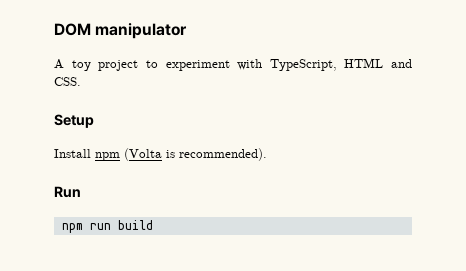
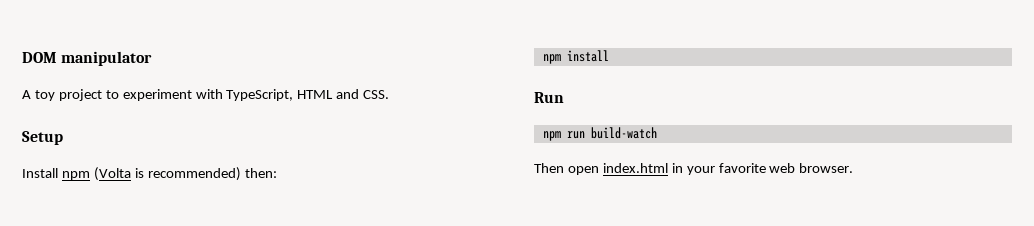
[179,148,267,161] recommended). -> [147,167,277,181] [542,50,609,64] recommended) then: // npm install
[117,220,153,230] build -> [590,127,657,139] [534,163,854,175] build-watch // Then open index.html in your favorite web browser.

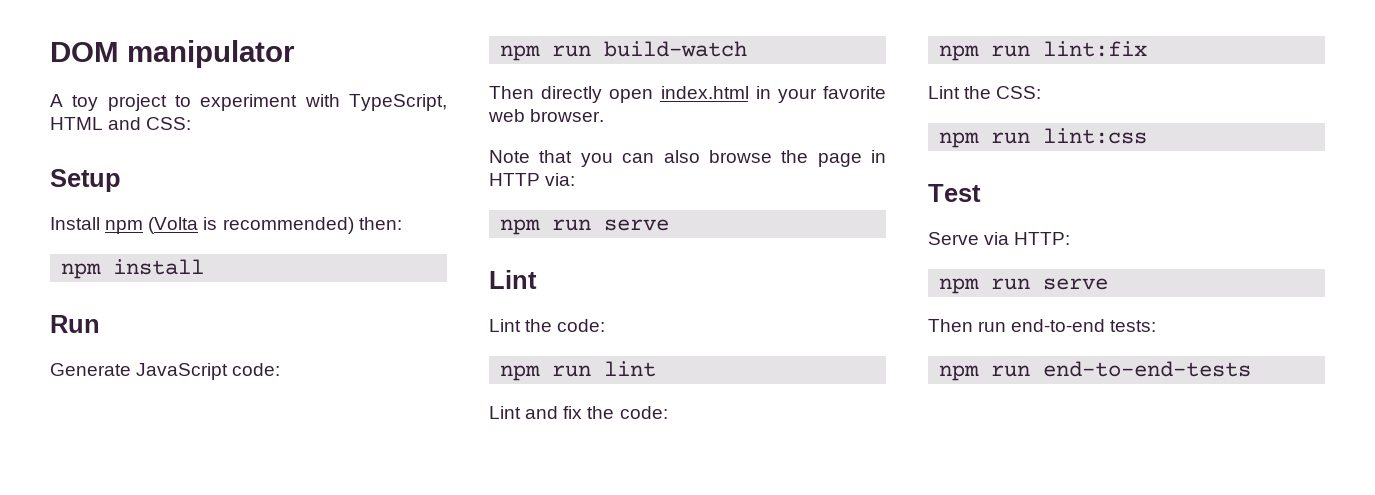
[363,90,390,99] CSS. -> [146,117,192,130] CSS:
(564, 97) none -> [50,363,281,380] // Generate JavaScript code:
(564, 168) none -> [541,86,603,103] directly
(854, 168) none -> [489,150,886,167] [489,173,576,186] [500,219,670,235] [489,270,537,289] [489,319,606,332] [500,361,657,381] [489,406,668,419] [939,41,1148,61] [928,86,1042,99] [939,128,1148,148] [928,184,981,202] [928,232,1071,245] [939,278,1109,294] [928,319,1157,332] [939,361,1252,381] // Note that you can also browse the page in HTTP via: // npm run serve // Lint // Lint the code: // npm run lint // Lint and fix the code: // npm run lint:fix // Lint the CSS: // npm run lint:css // Test // Serve via HTTP: // npm run serve // Then run end-to-end tests: // npm run end-to-end-tests

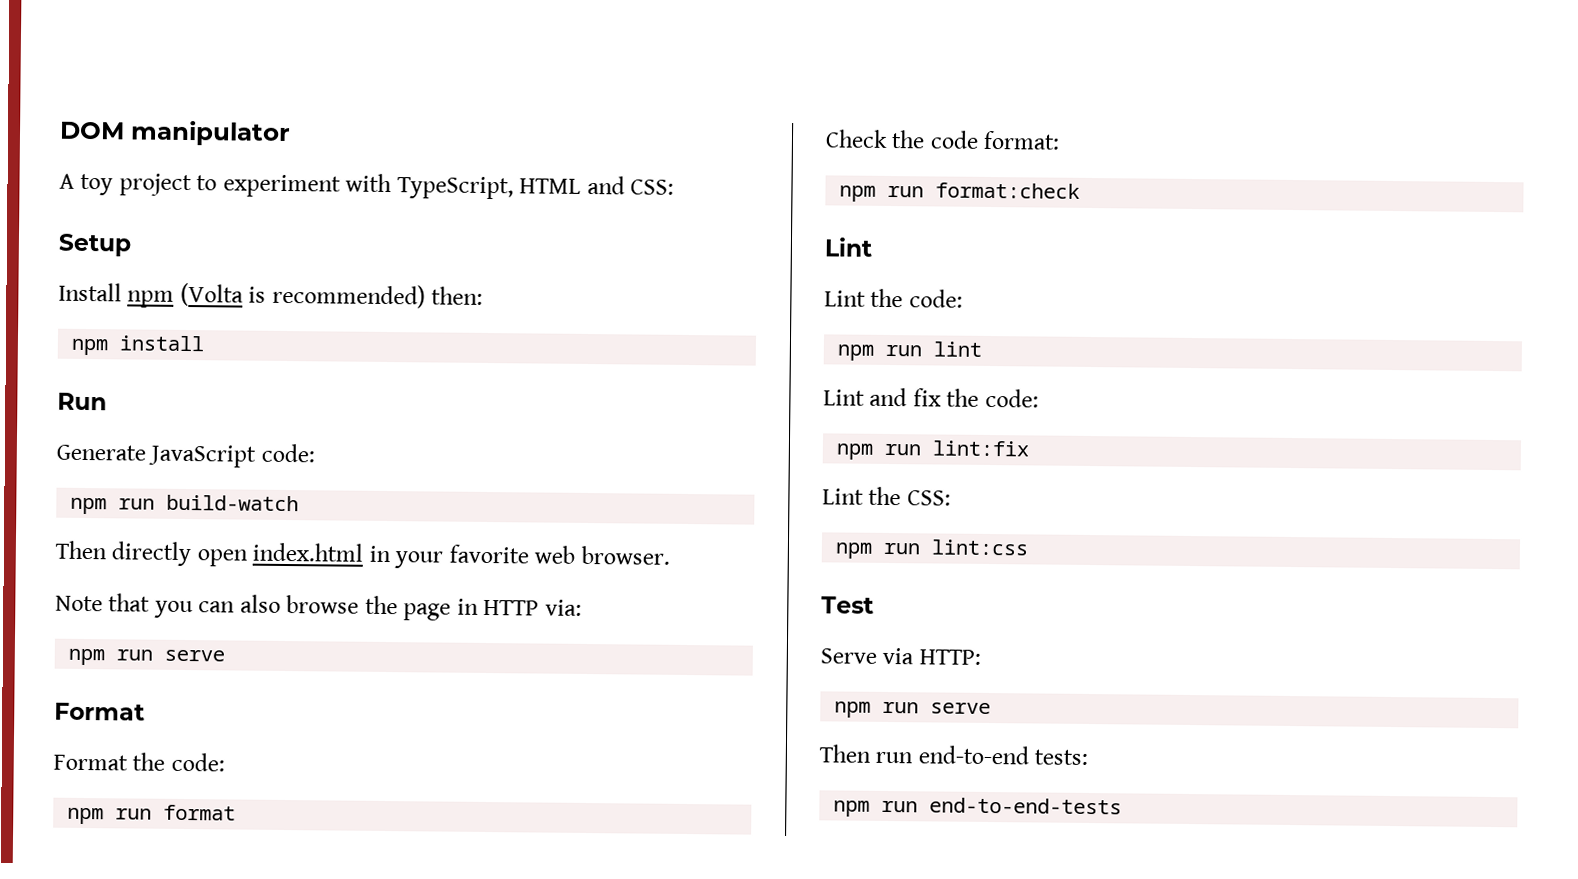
(670, 225) none -> [54,702,145,721] [53,752,225,772] [67,804,237,825] [825,129,1061,150] [839,182,1081,202] // Format // Format the code: // npm run format // Check the code format: // npm run format:check

